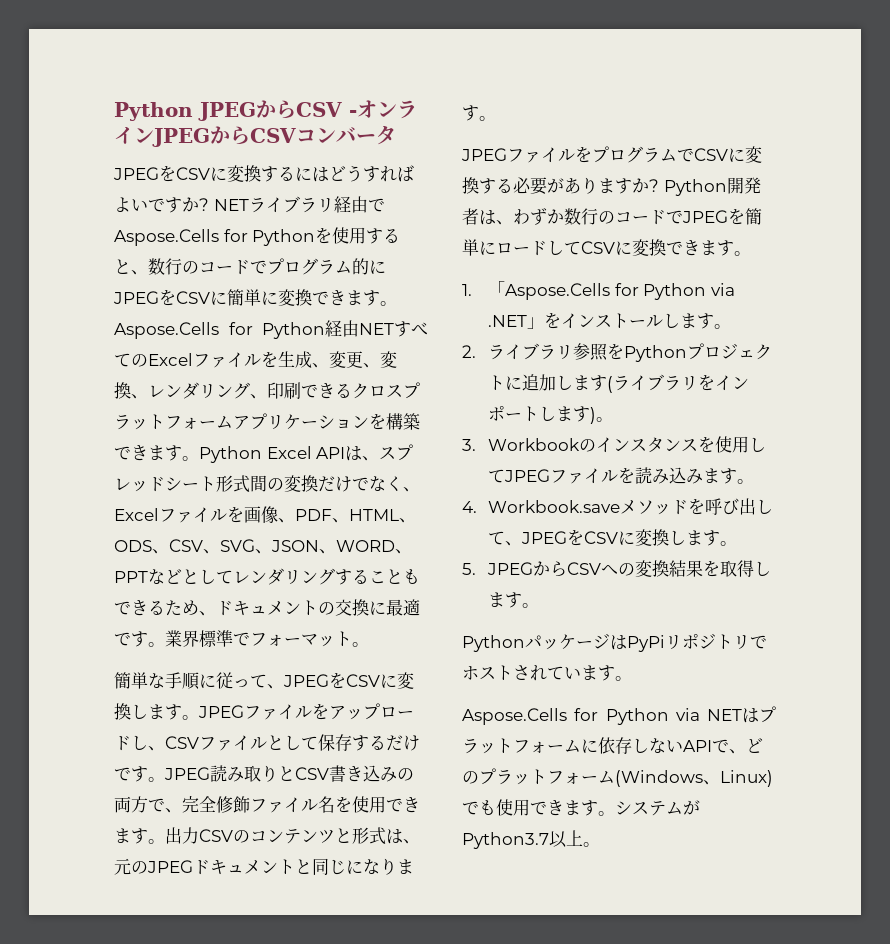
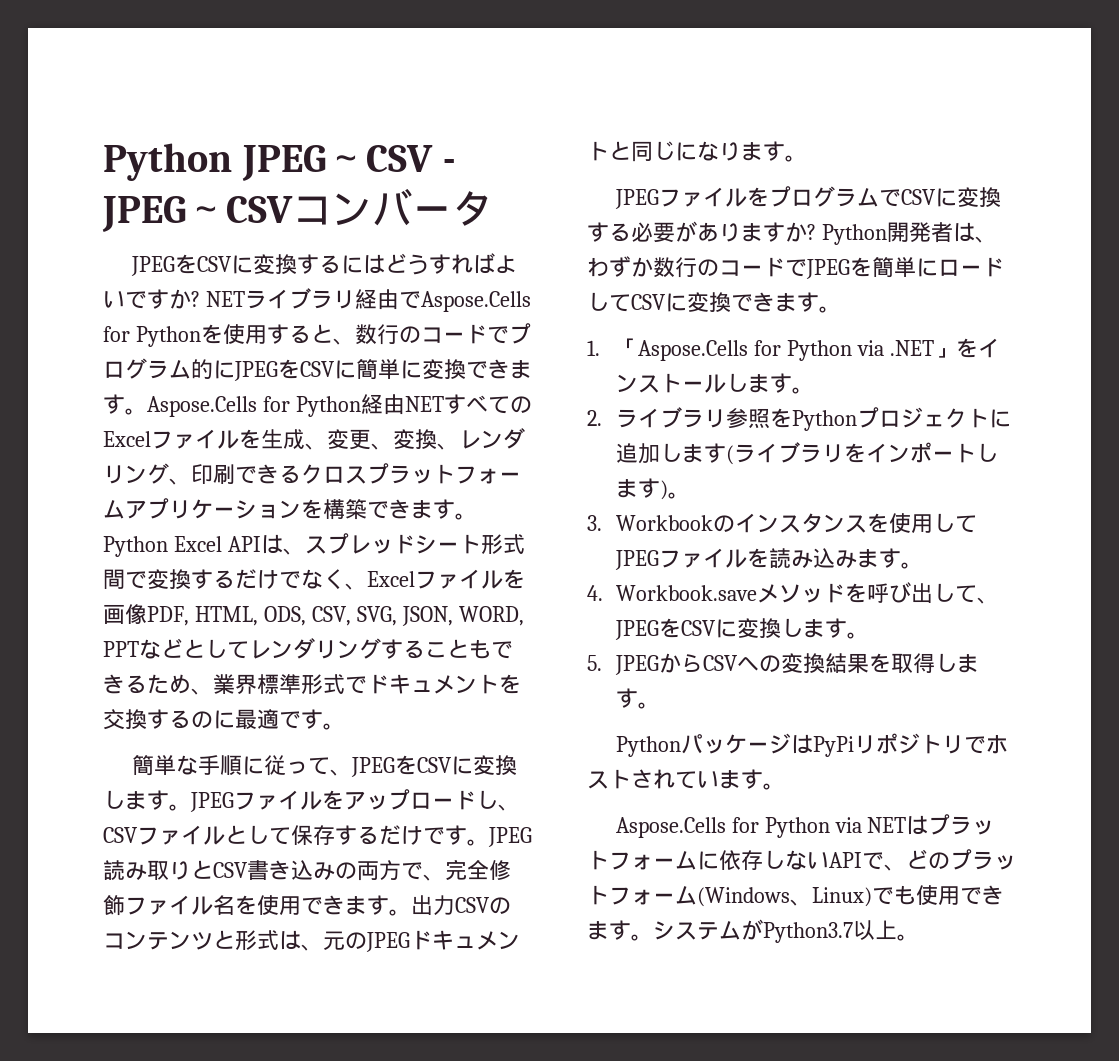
[256,100,296,119] から -> [325,155,366,172] ～
[357,100,417,119] [114,126,250,147] オンラインJPEGから -> [102,196,226,232] JPEG～
[267,475,318,492] の変換 -> [125,569,235,589] で変換する
[278,509,416,523] [114,539,412,554] 、PDF、HTML、ODS、CSV、SVG、JSON、WORD、 -> [147,606,524,626] PDF, HTML, ODS, CSV, SVG, JSON, WORD,
[216,599,420,616] [114,630,352,647] ドキュメントの交換に最適です。業界標準でフォーマット -> [213,674,521,694] [103,708,323,730] 業界標準形式でドキュメントを交換するのに最適です

